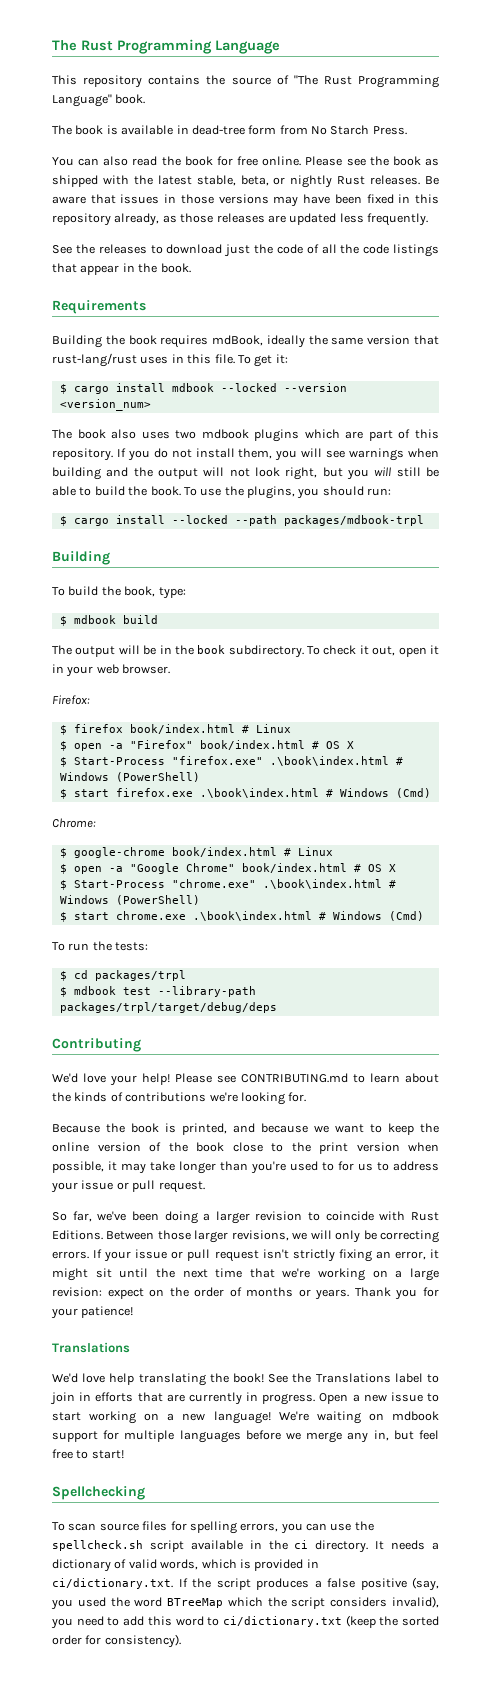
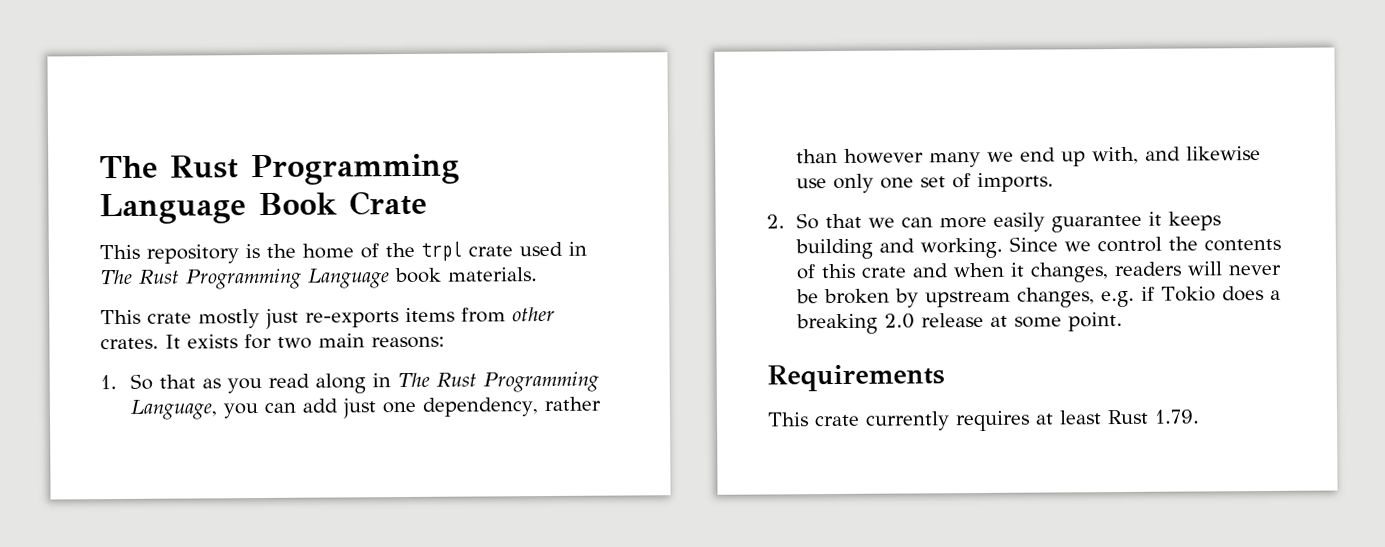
[52,39,280,54] The Rust Programming Language -> [99,153,460,186] [99,190,427,225] The Rust Programming Language Book Crate
[148,75,439,88] [52,94,146,107] [52,125,407,135] [52,156,439,166] [52,175,439,188] [52,194,440,207] [52,213,428,226] [52,244,439,257] [52,263,191,275] [52,300,146,314] [52,335,439,348] [52,353,288,367] [59,383,347,394] [59,399,151,411] [52,429,439,442] [52,448,440,461] [52,467,439,480] [52,486,392,499] [59,515,424,526] [52,551,110,565] [52,586,186,599] [59,615,158,626] [52,645,439,658] [52,664,171,677] [52,695,90,705] [59,724,291,735] [59,740,354,751] [59,756,403,767] [59,772,200,782] [59,788,431,799] [52,818,96,828] [59,847,333,858] [59,863,396,874] [59,879,396,890] [59,895,200,905] [59,911,424,922] [52,941,149,951] [59,970,186,981] [59,986,256,997] [59,1002,277,1013] [52,1038,141,1052] [52,1073,439,1086] [52,1092,307,1105] [52,1123,439,1135] [52,1142,439,1154] [52,1161,439,1174] [51,1180,205,1193] [52,1211,439,1224] [52,1230,440,1243] [52,1249,439,1262] [52,1268,439,1281] [52,1287,439,1300] [51,1306,134,1319] [52,1342,130,1353] [52,1373,439,1386] [50,1392,440,1405] [52,1411,439,1424] [52,1430,439,1443] [52,1449,124,1459] [52,1486,145,1500] [52,1521,374,1534] [52,1540,440,1553] [52,1559,319,1572] [52,1577,439,1591] [51,1596,439,1610] [51,1615,439,1629] [52,1634,181,1648] contains the source of "The Rust Programming Language" book. // The book is available in dead-tree form from No Starch Press. // You can also read the book for free online. Please see the book as shipped with the latest stable, beta, or nightly Rust releases. Be aware that issues in those versions may have been fixed in this repository already, as those releases are updated less frequently. // See the releases to download just the code of all the code listings that appear in the book. // Requirements // Building the book requires mdBook, ideally the same version that rust-lang/rust uses in this file. To get it: // $ cargo install mdbook --locked --version <version_num> // The book also uses two mdbook plugins which are part of this repository. If you do not install them, you will see warnings when building and the output will not look right, but you will still be able to build the book. To use the plugins, you should run: // $ cargo install --locked --path packages/mdbook-trpl // Building // To build the book, type: // $ mdbook build // The output will be in the book subdirectory. To check it out, open it in your web browser. // Firefox: // $ firefox book/index.html # Linux // $ open -a "Firefox" book/index.html # OS X // $ Start-Process "firefox.exe" .\book\index.html # Windows (PowerShell) // $ start firefox.exe .\book\index.html # Windows (Cmd) // Chrome: // $ google-chrome book/index.html # Linux // $ open -a "Google Chrome" book/index.html # OS X // $ Start-Process "chrome.exe" .\book\index.html # Windows (PowerShell) // $ start chrome.exe .\book\index.html # Windows (Cmd) // To run the tests: // $ cd packages/trpl // $ mdbook test --library-path packages/trpl/target/debug/deps // Contributing // We'd love your help! Please see CONTRIBUTING.md to learn about the kinds of contributions we're looking for. // Because the book is printed, and because we want to keep the online version of the book close to the print version when possible, it may take longer than you're used to for us to address your issue or pull request. // So far, we've been doing a larger revision to coincide with Rust Editions. Between those larger revisions, we will only be correcting errors. If your issue or pull request isn't strictly fixing an error, it might sit until the next time that we're working on a large revision: expect on the order of months or years. Thank you for your patience! // Translations // We'd love help translating the book! See the Translations label to join in efforts that are currently in progress. Open a new issue to start working on a new language! We're waiting on mdbook support for multiple languages before we merge any in, but feel free to start! // Spellchecking // To scan source files for spelling errors, you can use the spellcheck.sh script available in the ci directory. It needs a dictionary of valid words, which is provided in ci/dictionary.txt. If the script produces a false positive (say, you used the word BTreeMap which the script considers invalid), you need to add this word to ci/dictionary.txt (keep the sorted order for consistency). -> [245,241,587,261] [99,267,538,290] [100,306,555,329] [100,333,445,350] [100,371,600,394] [130,396,602,420] [796,146,1262,168] [796,172,1055,194] [766,211,1222,233] [795,236,1282,260] [796,261,1283,283] [796,286,1282,308] [796,311,1124,335] [767,364,945,392] [767,409,1200,432] is the home of the trpl crate used in The Rust Programming Language book materials. // This crate mostly just re-exports items from other crates. It exists for two main reasons: // 1. So that as you read along in The Rust Programming Language, you can add just one dependency, rather than however many we end up with, and likewise use only one set of imports. // 2. So that we can more easily guarantee it keeps building and working. Since we control the contents of this crate and when it changes, readers will never be broken by upstream changes, e.g. if Tokio does a breaking 2.0 release at some point. // Requirements // This crate currently requires at least Rust 1.79.

